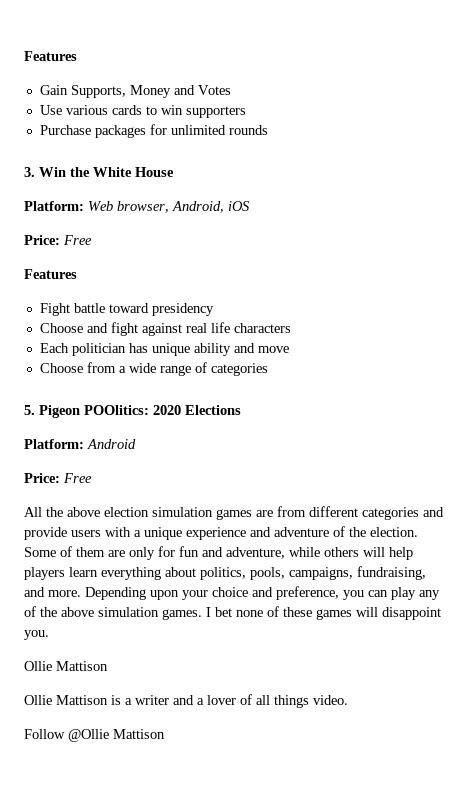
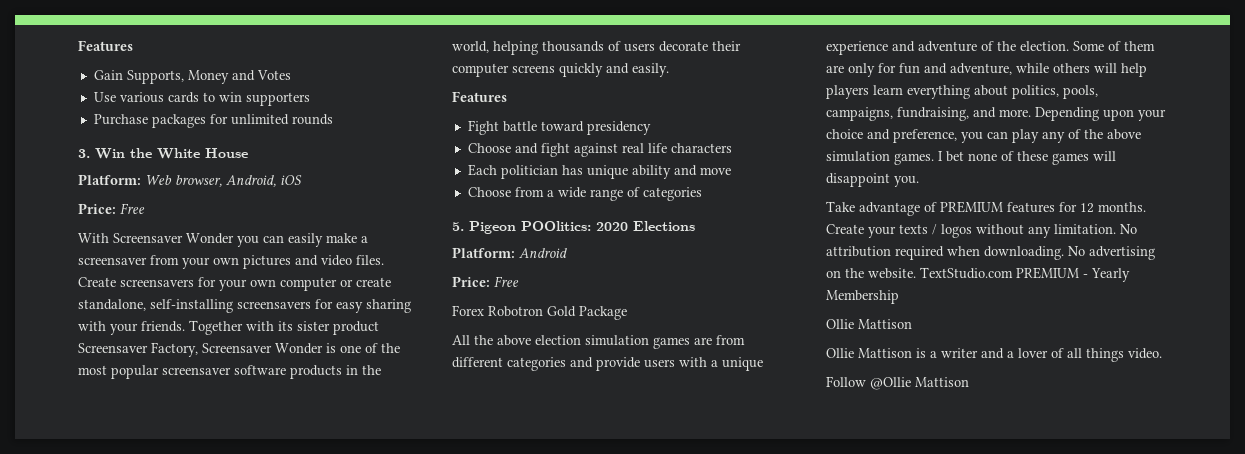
(92, 240) none -> [78,233,368,247] [78,255,384,269] [78,277,391,291] [78,299,411,313] [78,320,379,335] [78,342,400,357] [78,365,381,379] [452,41,741,55] [452,63,669,77] // With Screensaver Wonder you can easily make a screensaver from your own pictures and video files. Create screensavers for your own computer or create standalone, self-installing screensavers for easy sharing with your friends. Together with its sister product Screensaver Factory, Screensaver Wonder is one of the most popular screensaver software products in the world, helping thousands of users decorate their computer screens quickly and easily.
(92, 478) none -> [452,305,627,320] // Forex Robotron Gold Package
(49, 635) none -> [826,201,1146,216] [826,224,1137,238] [826,246,1155,260] [826,267,1130,282] [826,290,899,304] // Take advantage of PREMIUM features for 12 months. Create your texts / logos without any limitation. No attribution required when downloading. No advertising on the website. TextStudio.com PREMIUM - Yearly Membership

